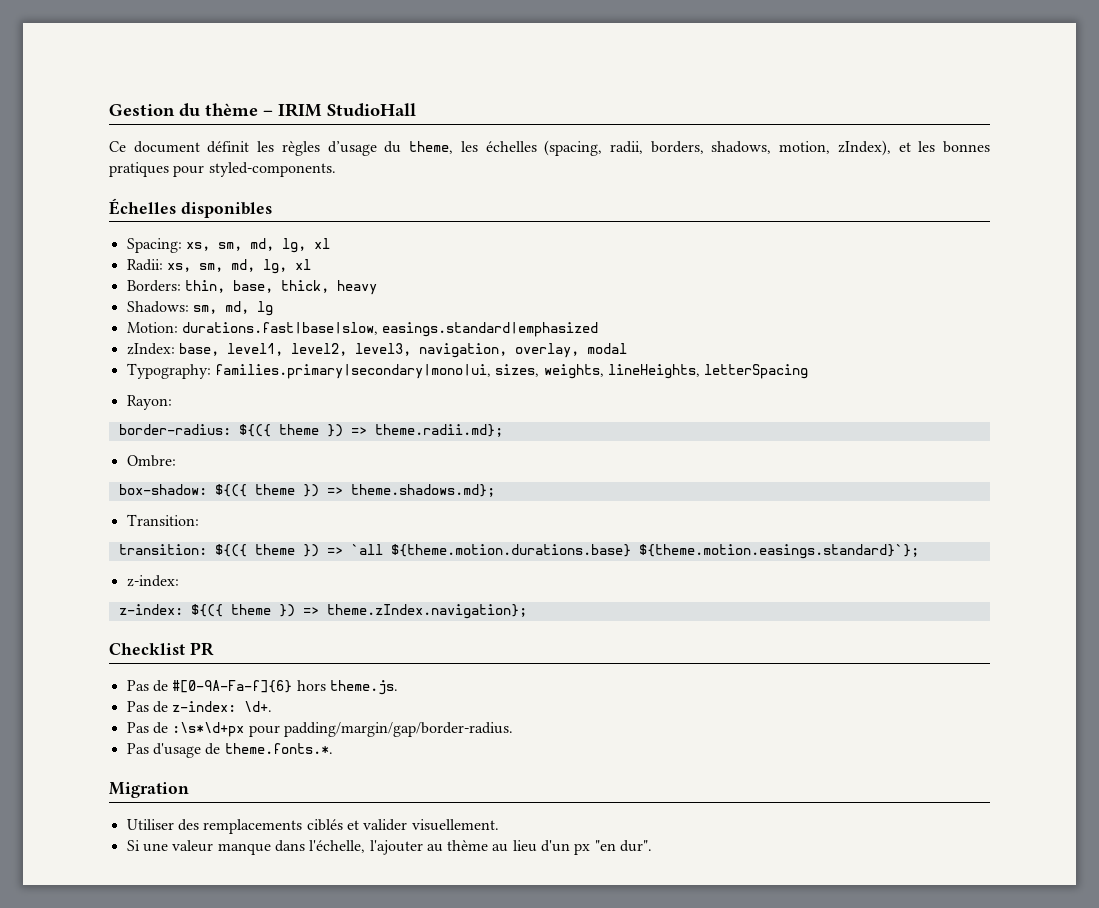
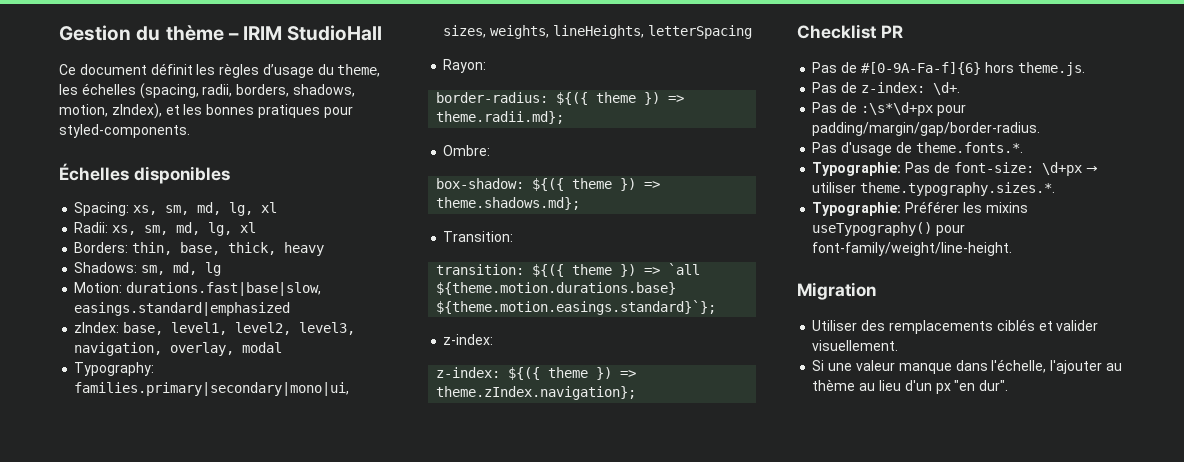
(333, 748) none -> [812,162,1098,176] [812,182,1056,196] [812,201,1028,216] [812,222,966,236] [812,242,1013,256] // Typographie: Pas de font-size: \d+px → utiliser theme.typography.sizes.*. // Typographie: Préférer les mixins useTypography() pour font-family/weight/line-height.

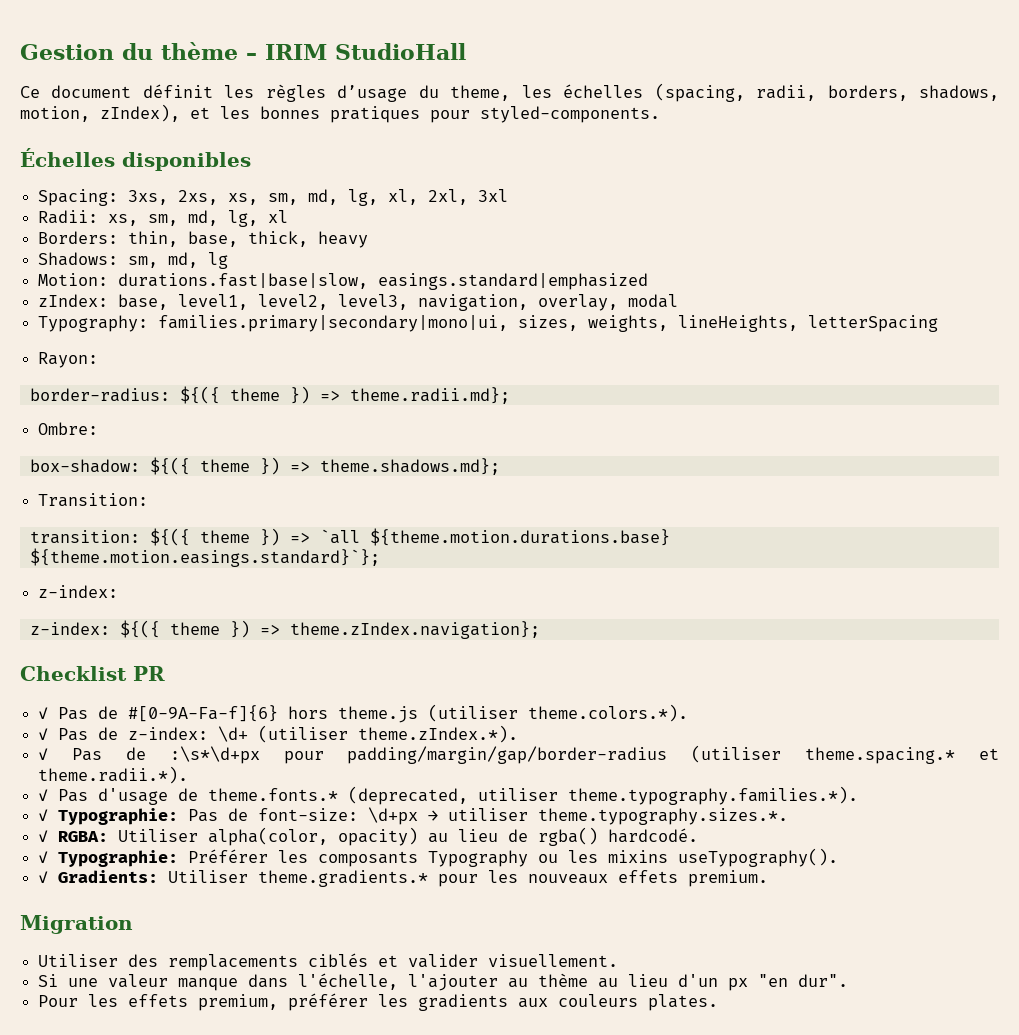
[133,202,278,216] xs, sm, md, lg, xl -> [128,189,509,206] 3xs, 2xs, xs, sm, md, lg, xl, 2xl, 3xl
(903, 31) none -> [38,707,49,719] ✓
[1017,62,1085,76] [812,82,960,95] [812,102,966,116] [812,122,1041,136] [812,142,1023,156] theme.js. // Pas de z-index: \d+. // Pas de :\s*\d+px pour padding/margin/gap/border-radius. // Pas d'usage de theme.fonts.*. // -> [338,704,689,723] [38,725,519,743] [38,745,1000,764] [38,766,189,784] [38,786,859,805] [38,809,49,821] theme.js (utiliser theme.colors.*). // ✓ Pas de z-index: \d+ (utiliser theme.zIndex.*). // ✓ Pas de :\s*\d+px pour padding/margin/gap/border-radius (utiliser theme.spacing.* et theme.radii.*). // ✓ Pas d'usage de theme.fonts.* (deprecated, utiliser theme.typography.families.*). // ✓
[812,201,1028,216] [812,222,966,236] [812,242,1013,256] Typographie: Préférer les mixins useTypography() pour font-family/weight/line-height. -> [38,827,699,846] [38,848,839,867] [38,870,769,887] ✓ RGBA: Utiliser alpha(color, opacity) au lieu de rgba() hardcodé. // ✓ Typographie: Préférer les composants Typography ou les mixins useTypography(). // ✓ Gradients: Utiliser theme.gradients.* pour les nouveaux effets premium.
(1009, 385) none -> [38,993,719,1011] // Pour les effets premium, préférer les gradients aux couleurs plates.

